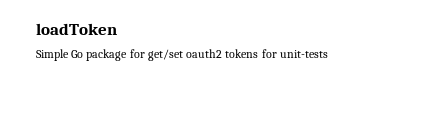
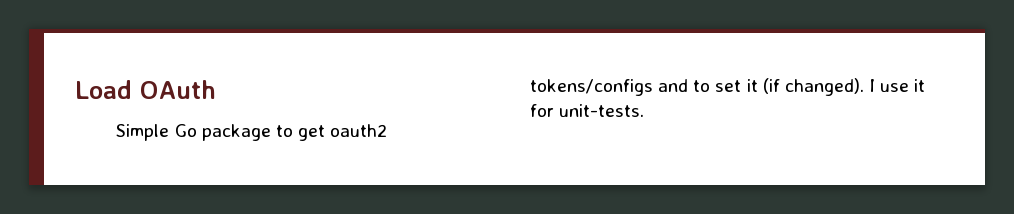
[36,23,117,35] loadToken -> [75,80,216,99] Load OAuth
[129,49,328,61] for get/set oauth2 tokens for unit-tests -> [275,124,388,141] [530,78,926,96] [530,104,645,117] to get oauth2 tokens/configs and to set it (if changed). I use it for unit-tests.

